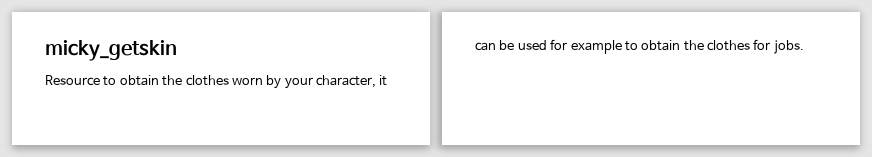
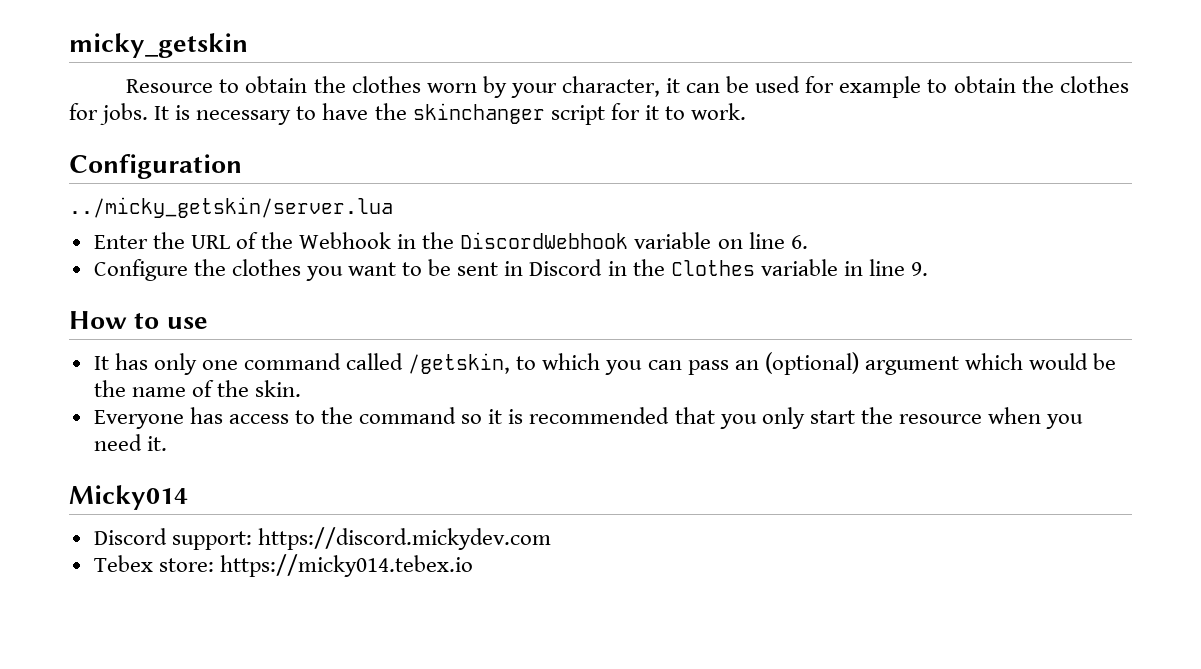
(804, 47) none -> [154,103,746,125] [69,154,242,179] [69,197,393,218] [93,232,808,249] [93,259,928,281] [69,311,208,329] [93,352,1117,375] [93,380,302,397] [93,407,1084,429] [93,434,167,451] [69,485,188,510] [93,527,551,550] [93,554,473,577] It is necessary to have the skinchanger script for it to work. // Configuration // ../micky_getskin/server.lua // Enter the URL of the Webhook in the DiscordWebhook variable on line 6. // Configure the clothes you want to be sent in Discord in the Clothes variable in line 9. // How to use // It has only one command called /getskin, to which you can pass an (optional) argument which would be the name of the skin. // Everyone has access to the command so it is recommended that you only start the resource when you need it. // Micky014 // Discord support: https://discord.mickydev.com // Tebex store: https://micky014.tebex.io

